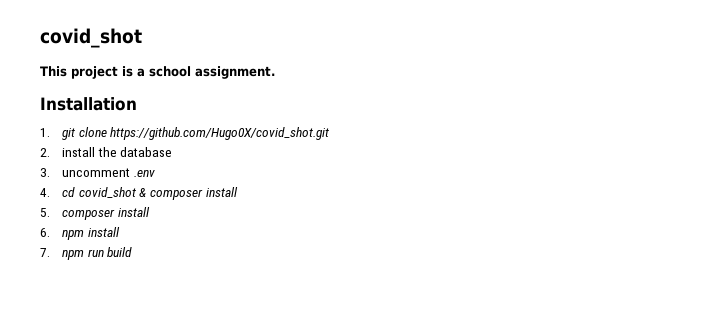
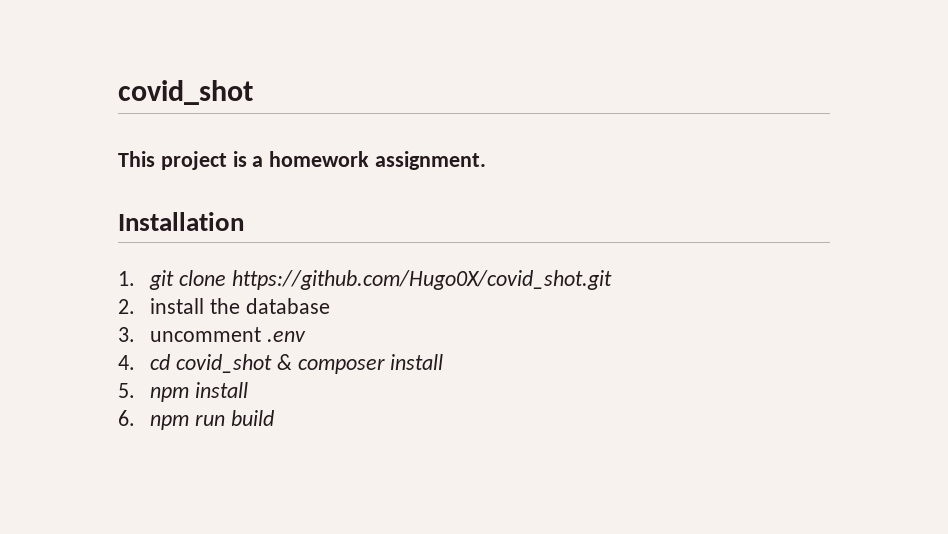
[149,66,191,77] school -> [269,151,370,167] homework
[62,207,150,220] [40,228,50,237] composer install // 6. -> (135, 390) none
[40,248,50,257] 7. -> [118,410,135,426] 6.

